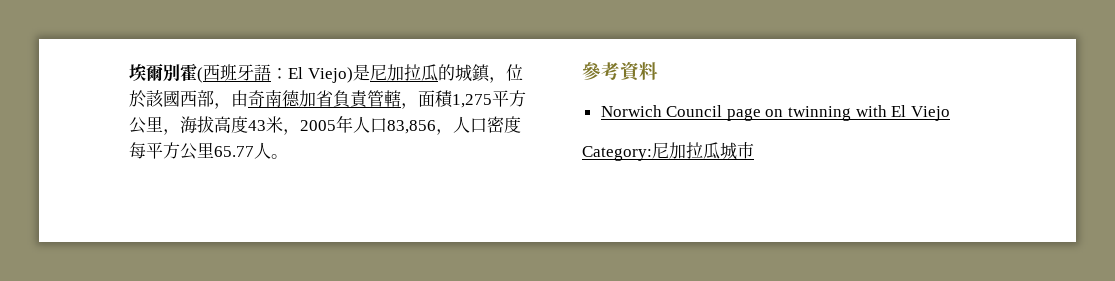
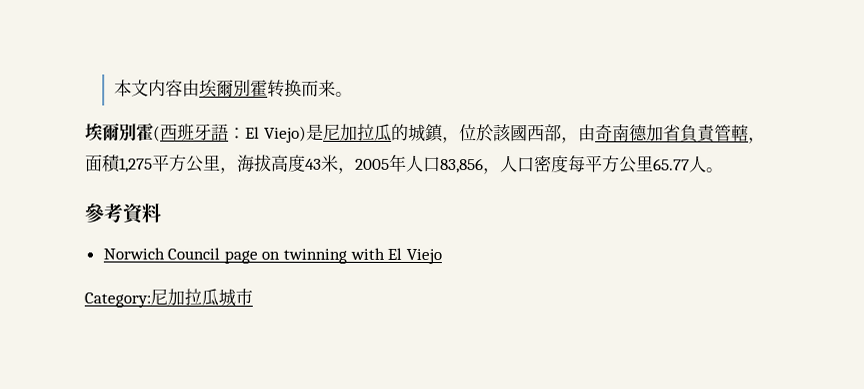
(129, 72) none -> [113,79,353,98] 本文内容由埃爾別霍转换而来。 //

